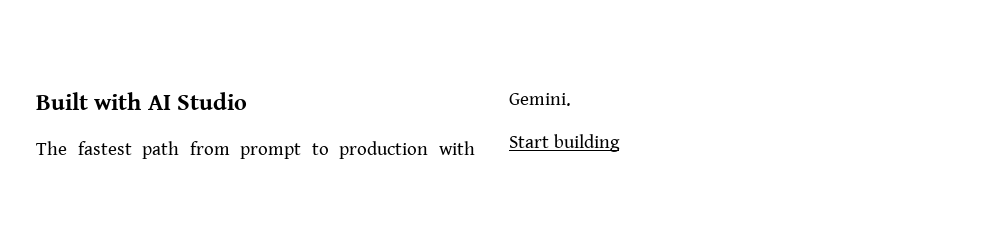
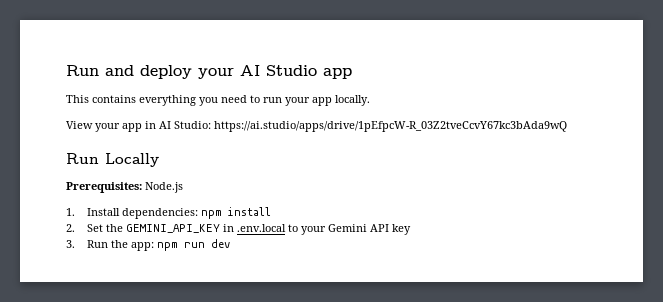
[36,92,248,110] [36,141,475,159] [509,93,571,106] [509,134,620,152] Built with AI Studio // The fastest path from prompt to production with Gemini. // Start building -> [66,65,352,79] [66,95,370,106] [66,121,567,132] [66,153,159,167] [66,182,183,193] [66,207,272,219] [66,224,412,235] [66,239,231,251] Run and deploy your AI Studio app // This contains everything you need to run your app locally. // View your app in AI Studio: https://ai.studio/apps/drive/1pEfpcW-R_03Z2tveCcvY67kc3bAda9wQ // Run Locally // Prerequisites: Node.js // 1. Install dependencies: npm install // 2. Set the GEMINI_API_KEY in .env.local to your Gemini API key // 3. Run the app: npm run dev

